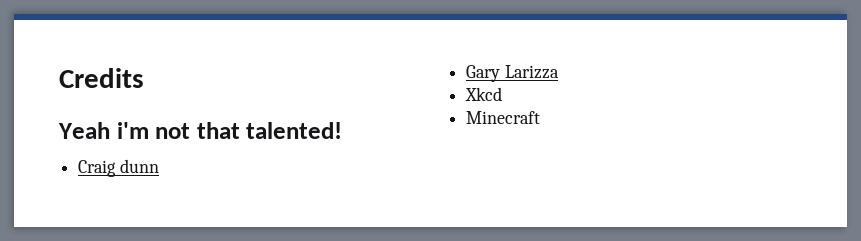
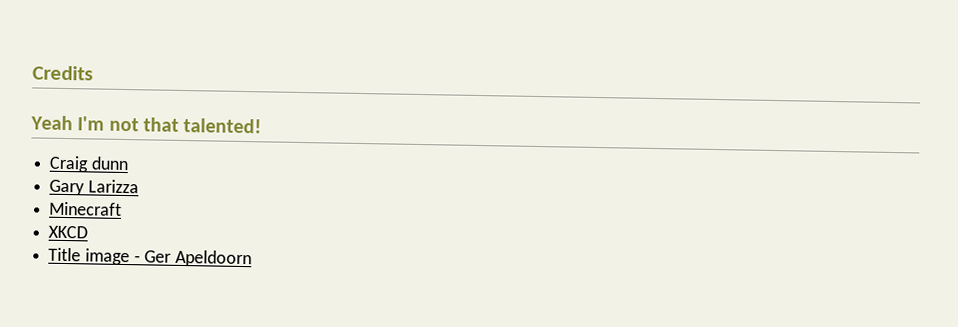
[116,122,149,139] i'm -> [77,116,105,131] I'm
[465,87,503,101] [466,111,541,124] Xkcd // Minecraft -> [49,201,123,216] [48,225,89,239] [48,247,253,268] Minecraft // XKCD // Title image - Ger Apeldoorn

